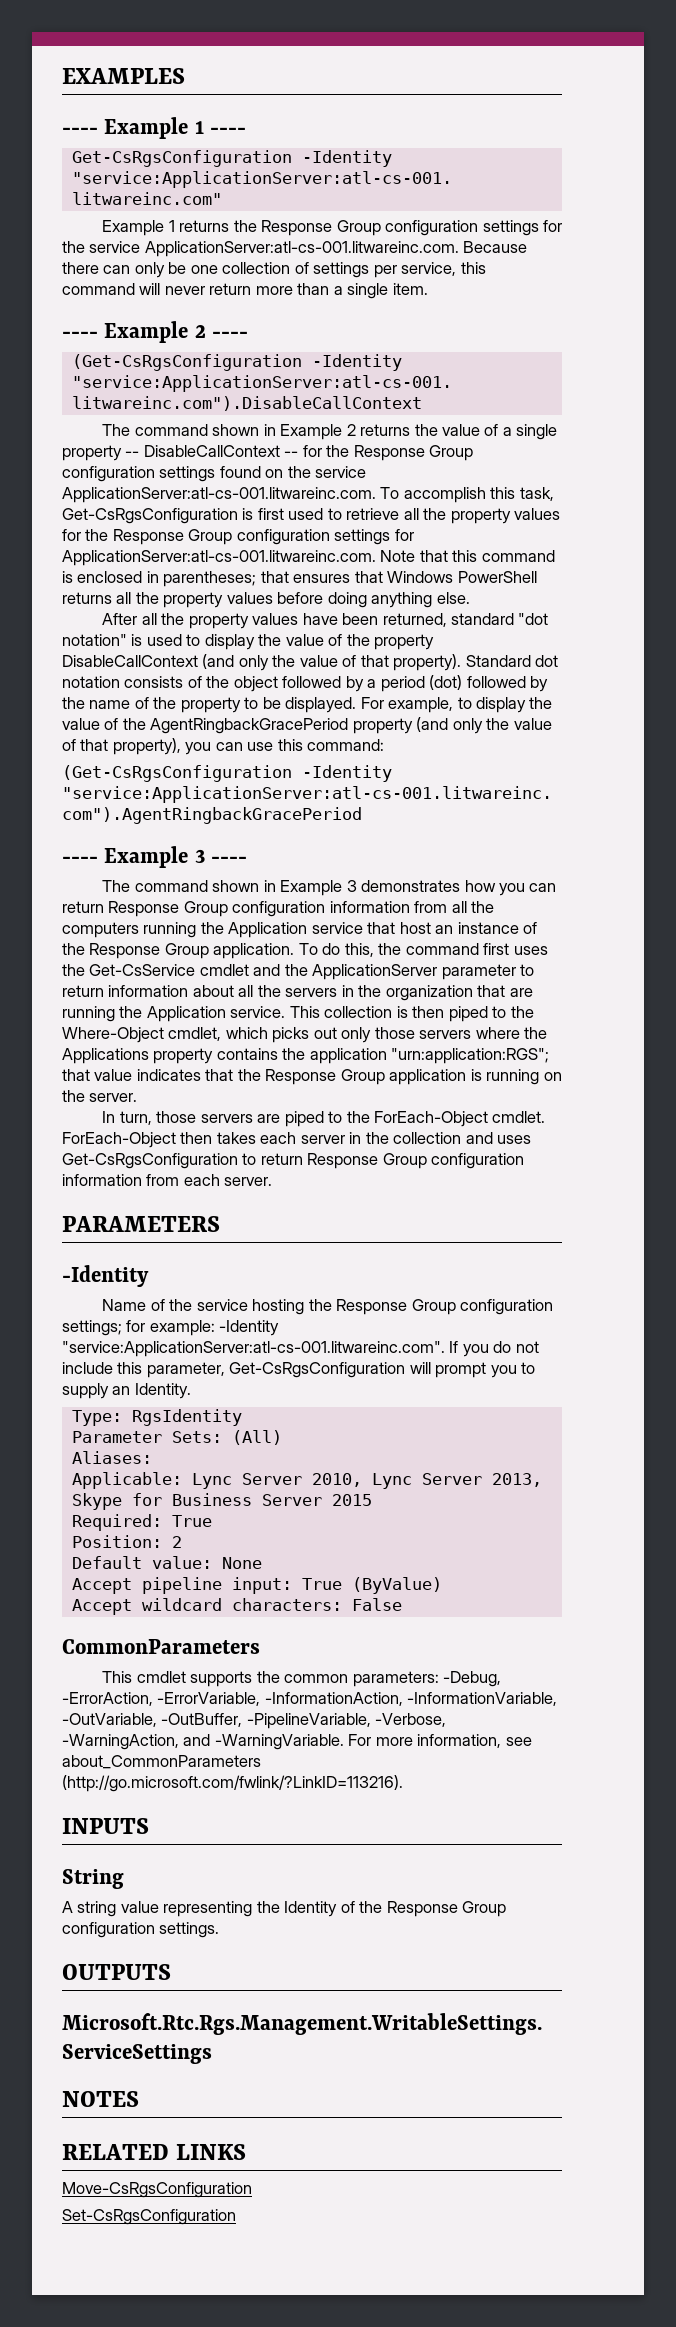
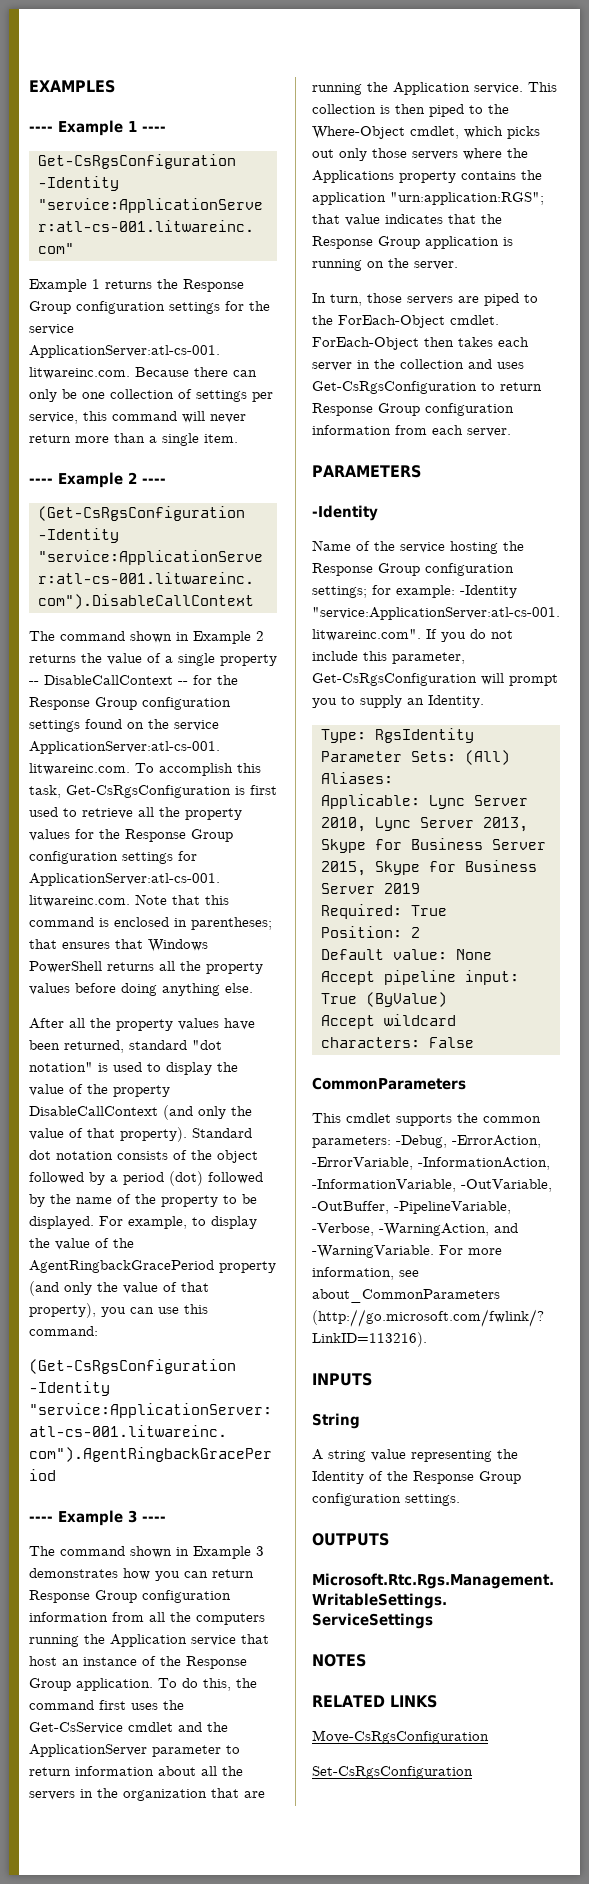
[331,1494,372,1506] 2015 -> [320,860,537,876] [320,883,420,894] 2015, Skype for Business Server 2019

